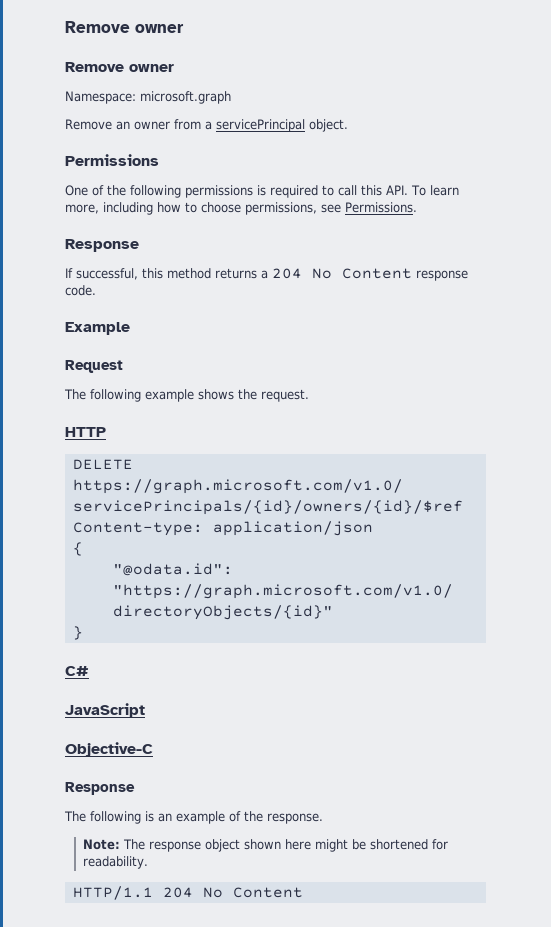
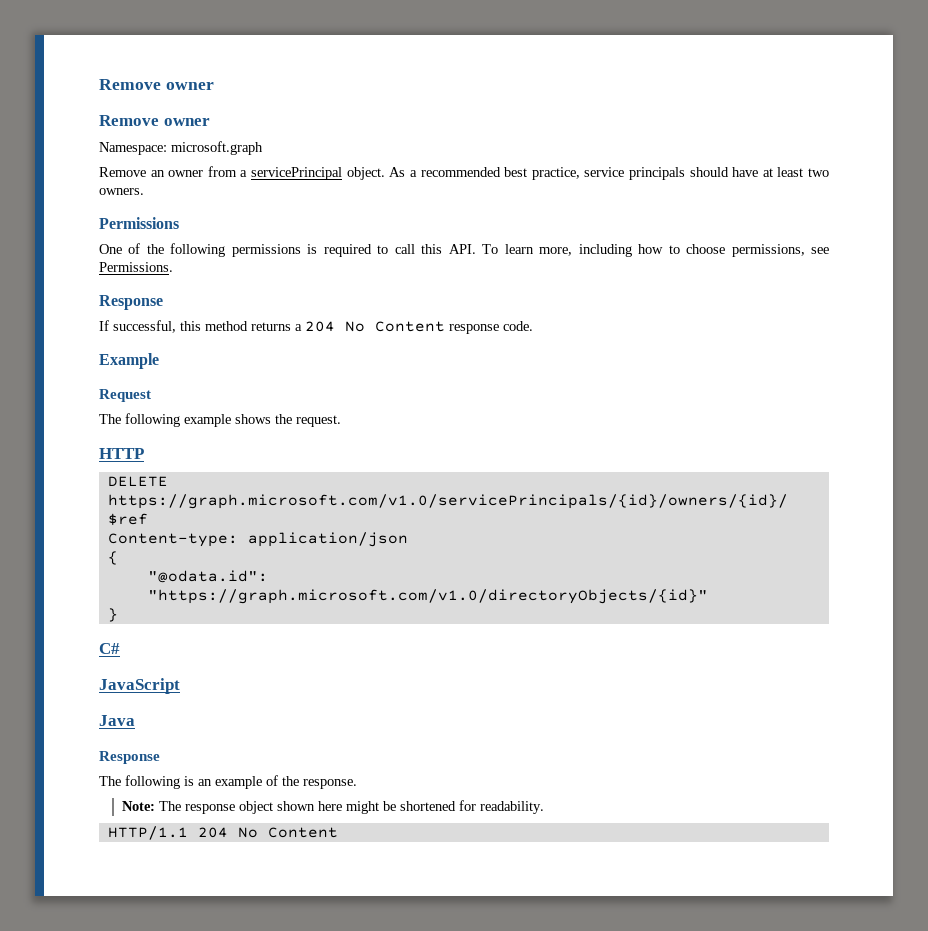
(348, 125) none -> [389,167,829,180] [99,188,144,195] As a recommended best practice, service principals should have at least two owners.
[65,742,153,757] Objective-C -> [99,715,135,726] Java

